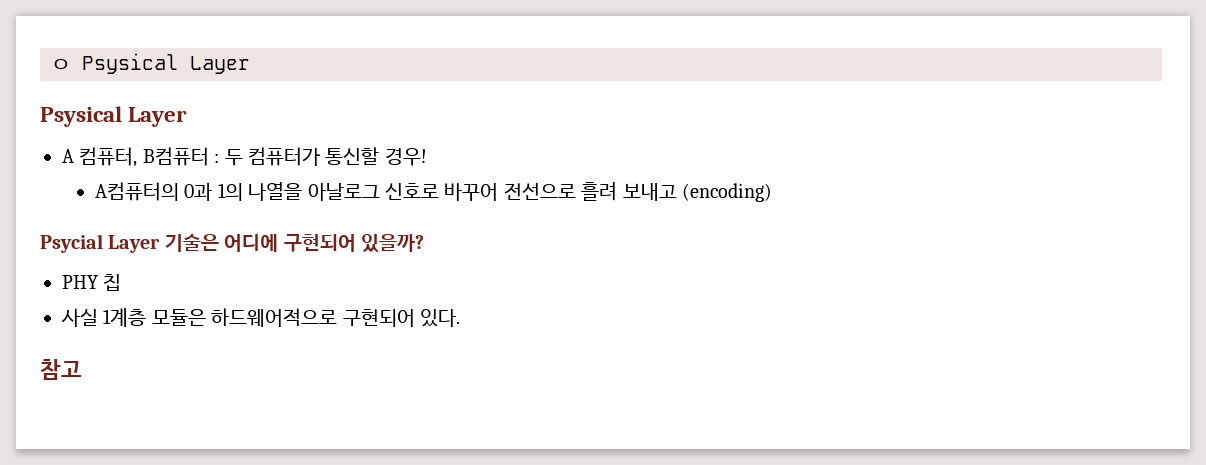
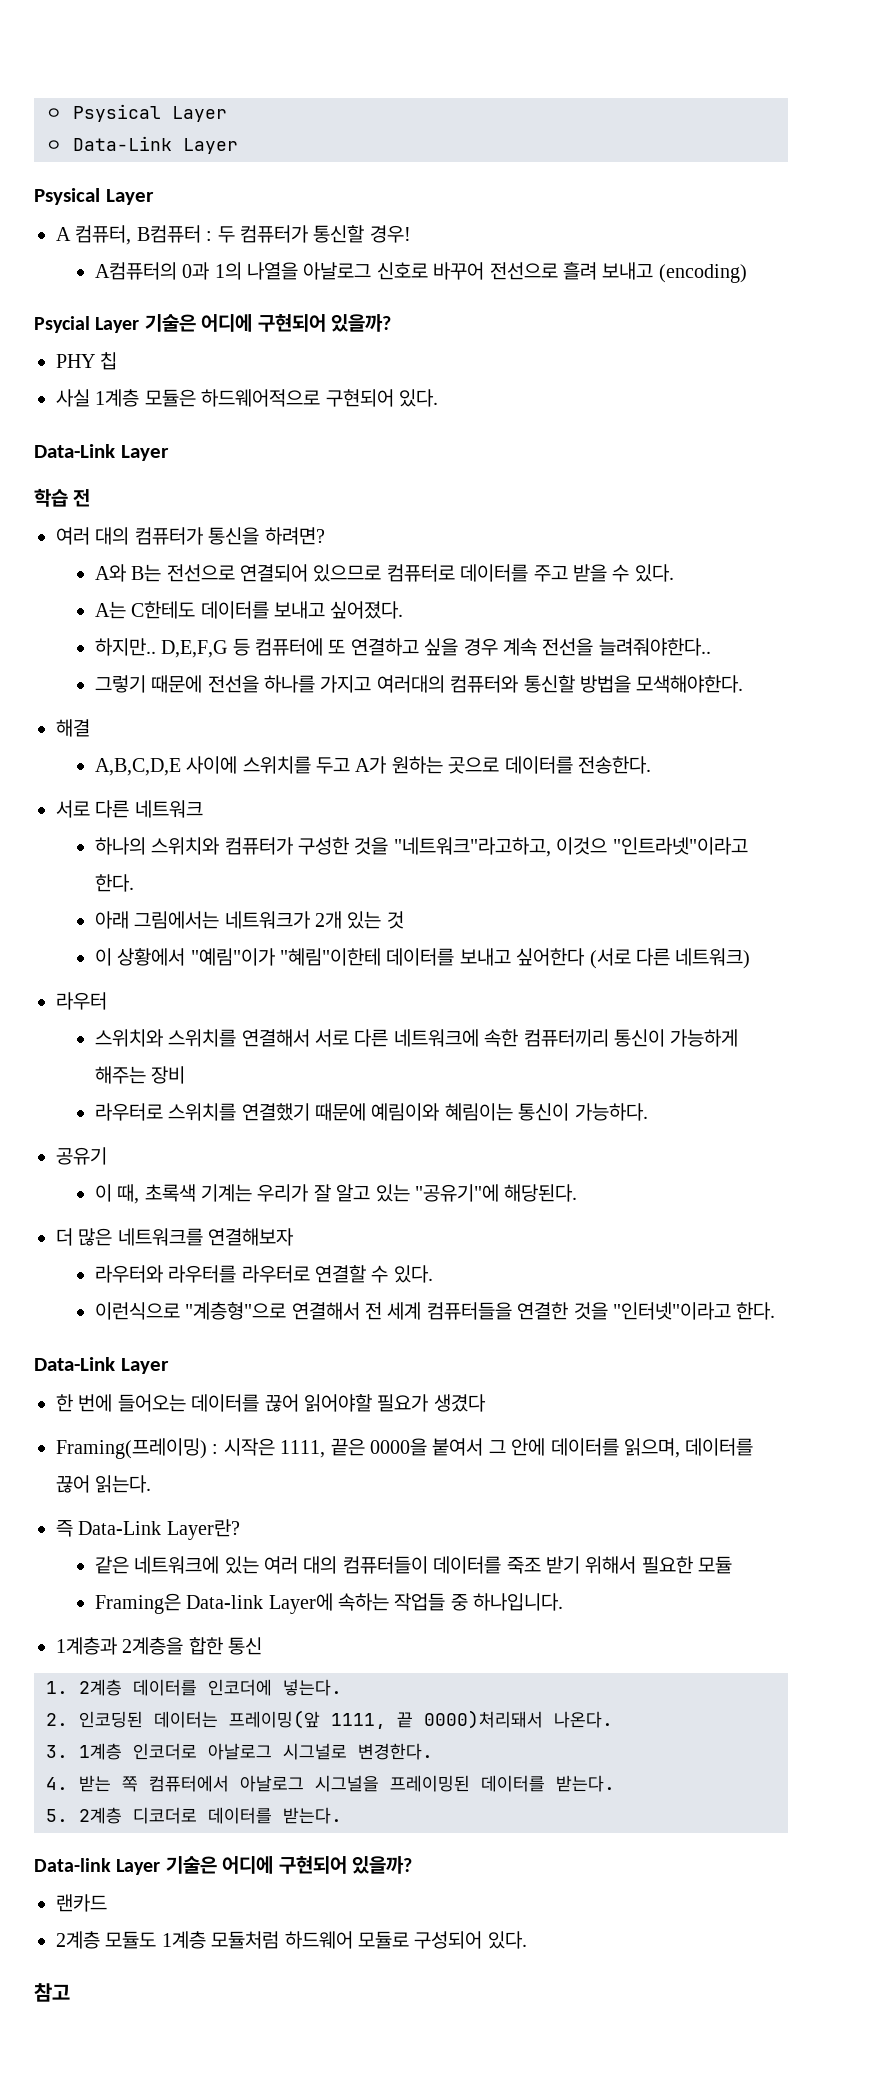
(250, 65) none -> [46,136,238,154] // ㅇ Data-Link Layer
(460, 318) none -> [34,444,169,461] [34,488,91,507] [56,527,325,545] [94,564,674,582] [94,601,404,619] [94,638,711,658] [94,675,744,693] [56,719,90,737] [94,756,651,776] [56,800,203,818] [94,837,748,857] [94,874,134,892] [94,911,404,929] [94,948,751,969] [56,992,107,1010] [94,1029,739,1047] [94,1066,186,1084] [94,1103,648,1121] [56,1147,107,1165] [94,1184,578,1204] [56,1228,295,1246] [94,1265,433,1283] [94,1302,776,1320] [34,1357,169,1374] [56,1394,486,1412] [56,1438,754,1459] [56,1475,152,1493] [56,1519,240,1540] [94,1556,733,1574] [94,1593,564,1614] [56,1637,263,1655] [46,1679,342,1696] [46,1710,613,1729] [46,1743,433,1760] [46,1775,615,1792] [46,1807,342,1824] [34,1856,412,1875] [56,1894,107,1912] [56,1931,527,1949] // Data-Link Layer // 학습 전 // 여러 대의 컴퓨터가 통신을 하려면? // A와 B는 전선으로 연결되어 있으므로 컴퓨터로 데이터를 주고 받을 수 있다. // A는 C한테도 데이터를 보내고 싶어졌다. // 하지만.. D,E,F,G 등 컴퓨터에 또 연결하고 싶을 경우 계속 전선을 늘려줘야한다.. // 그렇기 때문에 전선을 하나를 가지고 여러대의 컴퓨터와 통신할 방법을 모색해야한다. // 해결 // A,B,C,D,E 사이에 스위치를 두고 A가 원하는 곳으로 데이터를 전송한다. // 서로 다른 네트워크 // 하나의 스위치와 컴퓨터가 구성한 것을 "네트워크"라고하고, 이것으 "인트라넷"이라고 한다. // 아래 그림에서는 네트워크가 2개 있는 것 // 이 상황에서 "예림"이가 "혜림"이한테 데이터를 보내고 싶어한다 (서로 다른 네트워크) // 라우터 // 스위치와 스위치를 연결해서 서로 다른 네트워크에 속한 컴퓨터끼리 통신이 가능하게 해주는 장비 // 라우터로 스위치를 연결했기 때문에 예림이와 혜림이는 통신이 가능하다. // 공유기 // 이 때, 초록색 기계는 우리가 잘 알고 있는 "공유기"에 해당된다. // 더 많은 네트워크를 연결해보자 // 라우터와 라우터를 라우터로 연결할 수 있다. // 이런식으로 "계층형"으로 연결해서 전 세계 컴퓨터들을 연결한 것을 "인터넷"이라고 한다. // Data-Link Layer // 한 번에 들어오는 데이터를 끊어 읽어야할 필요가 생겼다 // Framing(프레이밍) : 시작은 1111, 끝은 0000을 붙여서 그 안에 데이터를 읽으며, 데이터를 끊어 읽는다. // 즉 Data-Link Layer란? // 같은 네트워크에 있는 여러 대의 컴퓨터들이 데이터를 죽조 받기 위해서 필요한 모듈 // Framing은 Data-link Layer에 속하는 작업들 중 하나입니다. // 1계층과 2계층을 합한 통신 // 1. 2계층 데이터를 인코더에 넣는다. // 2. 인코딩된 데이터는 프레이밍(앞 1111, 끝 0000)처리돼서 나온다. // 3. 1계층 인코더로 아날로그 시그널로 변경한다. // 4. 받는 쪽 컴퓨터에서 아날로그 시그널을 프레이밍된 데이터를 받는다. // 5. 2계층 디코더로 데이터를 받는다. // Data-link Layer 기술은 어디에 구현되어 있을까? // 랜카드 // 2계층 모듈도 1계층 모듈처럼 하드웨어 모듈로 구성되어 있다.

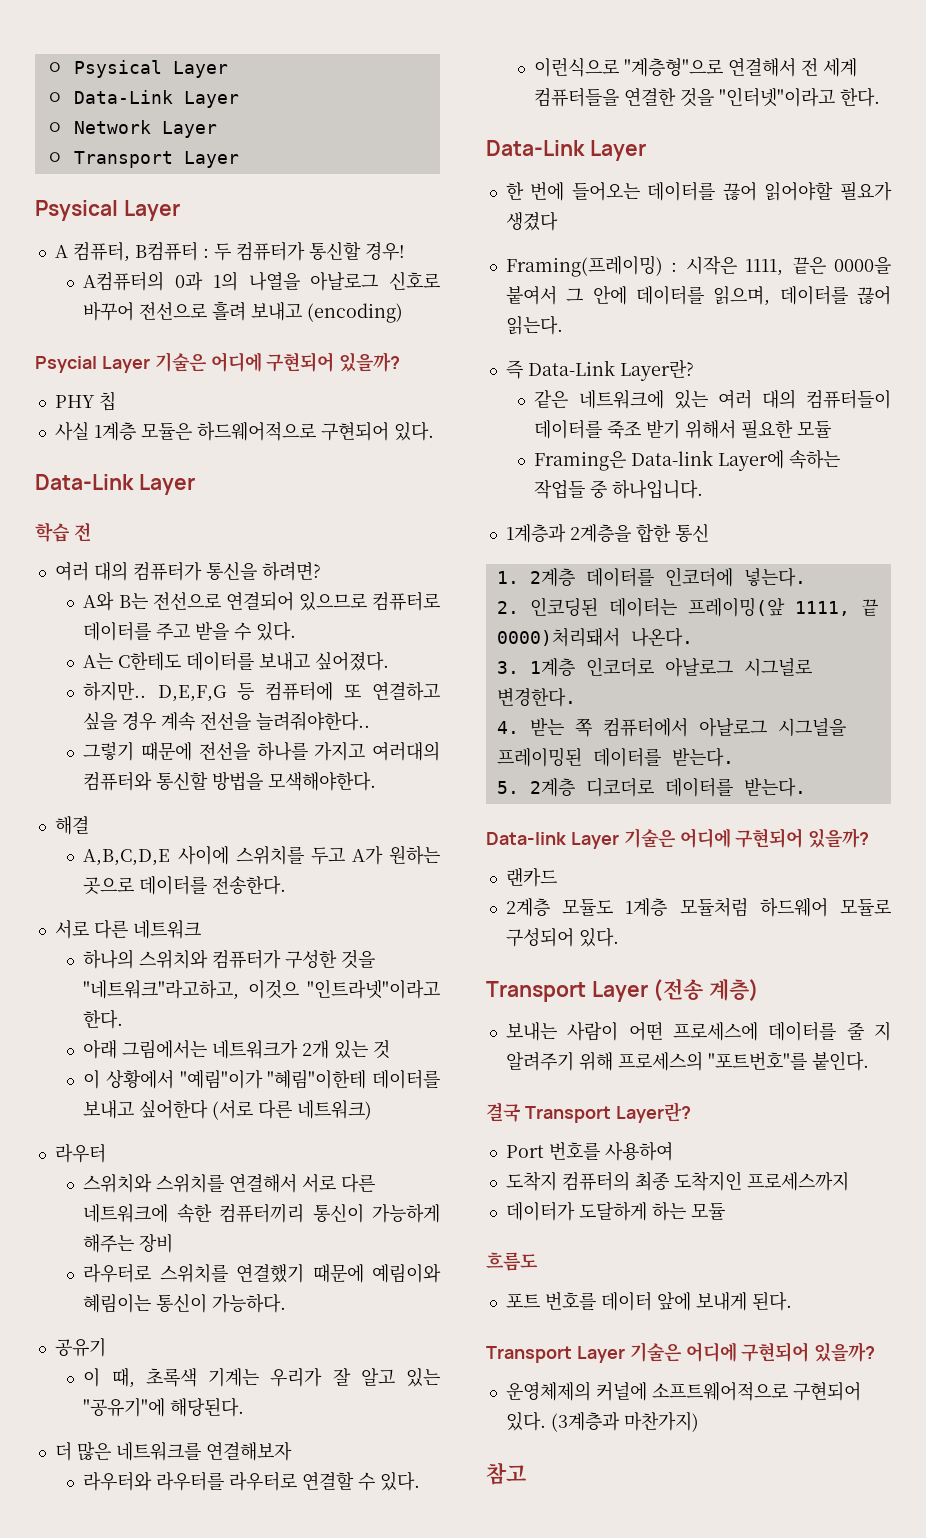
(238, 146) none -> [45,120,217,138] [45,151,239,168] // ㅇ Network Layer // ㅇ Transport Layer
(527, 1940) none -> [486,978,760,1002] [505,1021,891,1041] [505,1051,869,1071] [486,1102,691,1123] [505,1142,673,1161] [505,1171,849,1191] [505,1201,725,1221] [486,1252,538,1271] [505,1291,792,1311] [486,1342,876,1363] [505,1381,861,1401] [505,1411,699,1432] // Transport Layer (전송 계층) // 보내는 사람이 어떤 프로세스에 데이터를 줄 지 알려주기 위해 프로세스의 "포트번호"를 붙인다. // 결국 Transport Layer란? // Port 번호를 사용하여 // 도착지 컴퓨터의 최종 도착지인 프로세스까지 // 데이터가 도달하게 하는 모듈 // 흐름도 // 포트 번호를 데이터 앞에 보내게 된다. // Transport Layer 기술은 어디에 구현되어 있을까? // 운영체제의 커널에 소프트웨어적으로 구현되어 있다. (3계층과 마찬가지)

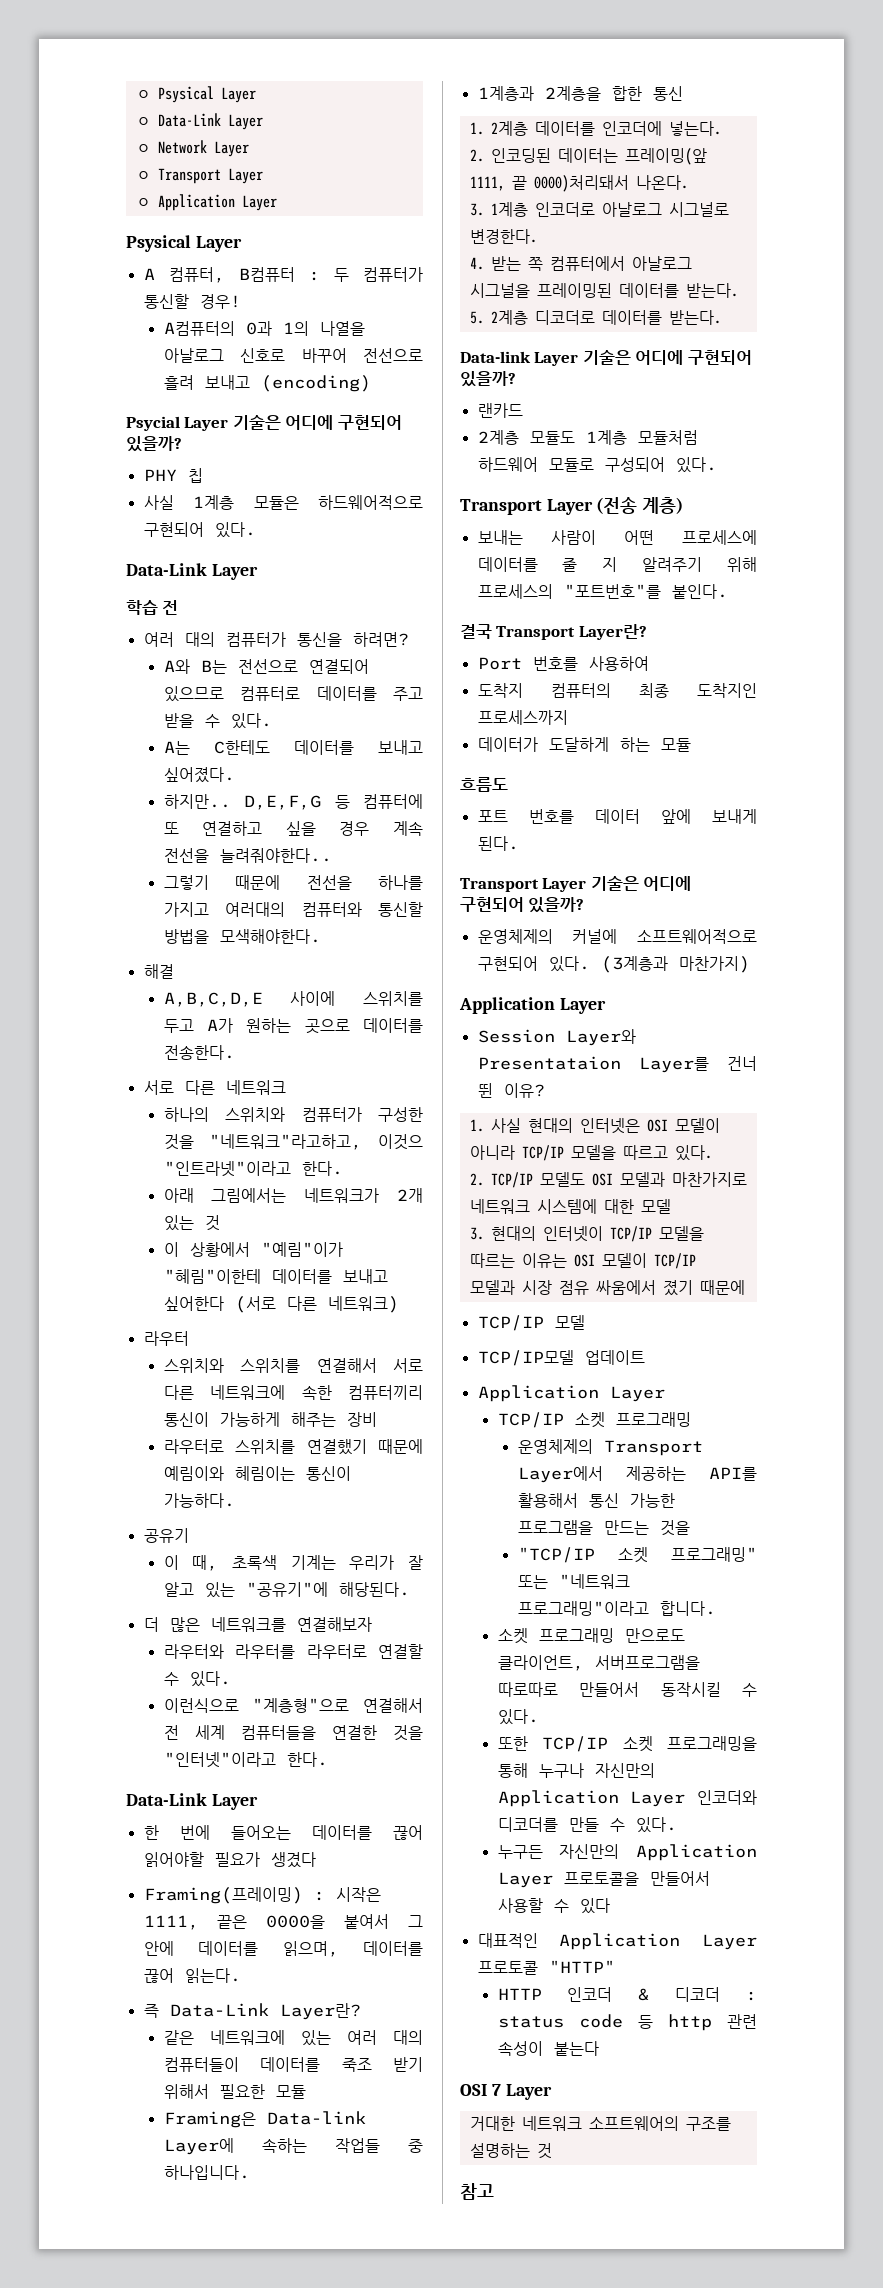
(239, 159) none -> [135,194,277,211] // ㅇ Application Layer
(699, 1421) none -> [459,997,606,1014] [477,1029,636,1046] [477,1056,757,1073] [477,1083,545,1098] [469,1118,720,1134] [469,1145,712,1161] [469,1172,747,1188] [469,1199,671,1214] [469,1226,704,1242] [469,1253,696,1269] [469,1280,745,1296] [477,1315,585,1331] [477,1350,645,1366] [477,1385,665,1402] [497,1412,691,1428] [517,1439,703,1456] [517,1466,757,1483] [517,1493,675,1508] [517,1520,690,1536] [517,1547,757,1563] [517,1574,630,1589] [517,1601,716,1616] [497,1628,685,1644] [497,1655,700,1671] [497,1682,757,1697] [497,1709,539,1725] [497,1736,757,1752] [497,1763,655,1778] [497,1790,757,1807] [497,1817,677,1833] [497,1844,757,1861] [497,1871,710,1888] [497,1898,610,1914] [477,1933,757,1950] [477,1960,615,1975] [497,1987,757,2002] [497,2014,757,2031] [497,2041,599,2056] [460,2084,552,2100] [469,2116,731,2131] [469,2143,552,2159] // Application Layer // Session Layer와 Presentataion Layer를 건너 뛴 이유? // 1. 사실 현대의 인터넷은 OSI 모델이 아니라 TCP/IP 모델을 따르고 있다. // 2. TCP/IP 모델도 OSI 모델과 마찬가지로 네트워크 시스템에 대한 모델 // 3. 현대의 인터넷이 TCP/IP 모델을 따르는 이유는 OSI 모델이 TCP/IP 모델과 시장 점유 싸움에서 졌기 때문에 // TCP/IP 모델 // TCP/IP모델 업데이트 // Application Layer // TCP/IP 소켓 프로그래밍 // 운영체제의 Transport Layer에서 제공하는 API를 활용해서 통신 가능한 프로그램을 만드는 것을 // "TCP/IP 소켓 프로그래밍" 또는 "네트워크 프로그래밍"이라고 합니다. // 소켓 프로그래밍 만으로도 클라이언트, 서버프로그램을 따로따로 만들어서 동작시킬 수 있다. // 또한 TCP/IP 소켓 프로그래밍을 통해 누구나 자신만의 Application Layer 인코더와 디코더를 만들 수 있다. // 누구든 자신만의 Application Layer 프로토콜을 만들어서 사용할 수 있다 // 대표적인 Application Layer 프로토콜 "HTTP" // HTTP 인코더 & 디코더 : status code 등 http 관련 속성이 붙는다 // OSI 7 Layer // 거대한 네트워크 소프트웨어의 구조를 설명하는 것

